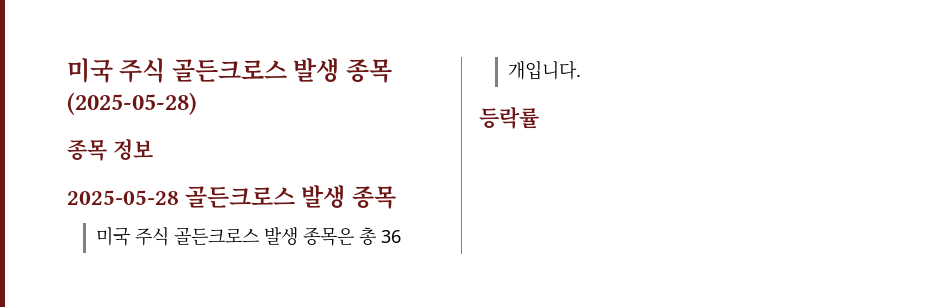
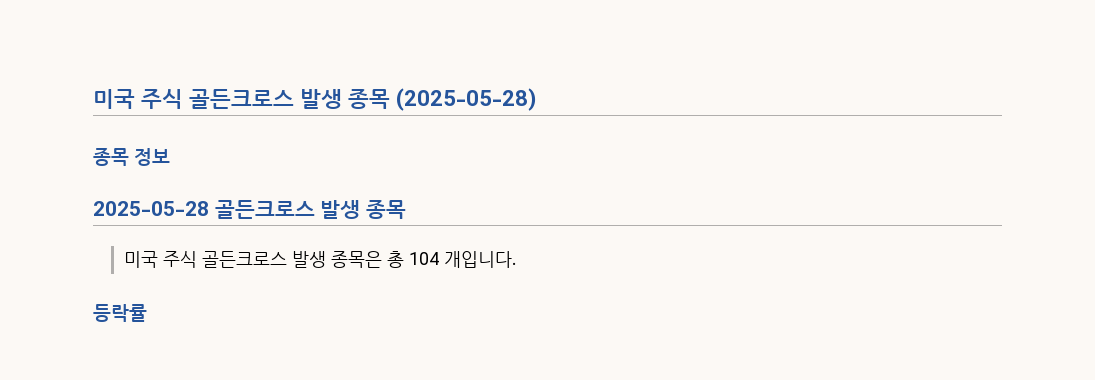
[380,230,401,243] 36 -> [408,252,439,265] 104

